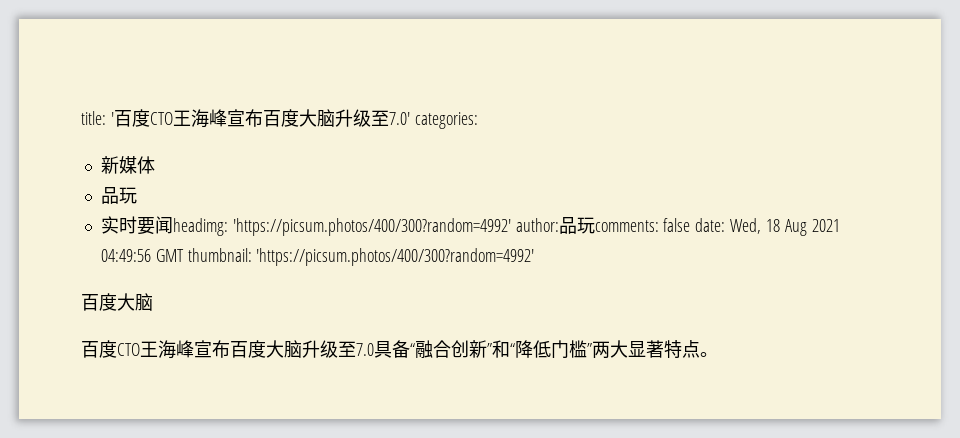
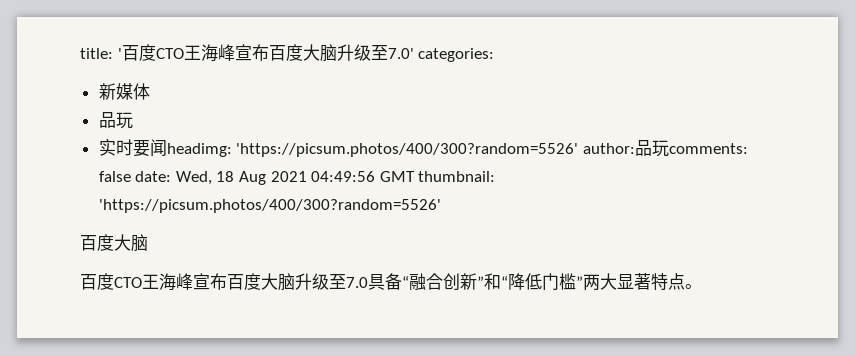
[232,218,511,236] 'https://picsum.photos/400/300?random=4992' -> [236,143,579,157] 'https://picsum.photos/400/300?random=5526'
[256,248,535,266] 'https://picsum.photos/400/300?random=4992' -> [98,199,441,213] 'https://picsum.photos/400/300?random=5526'

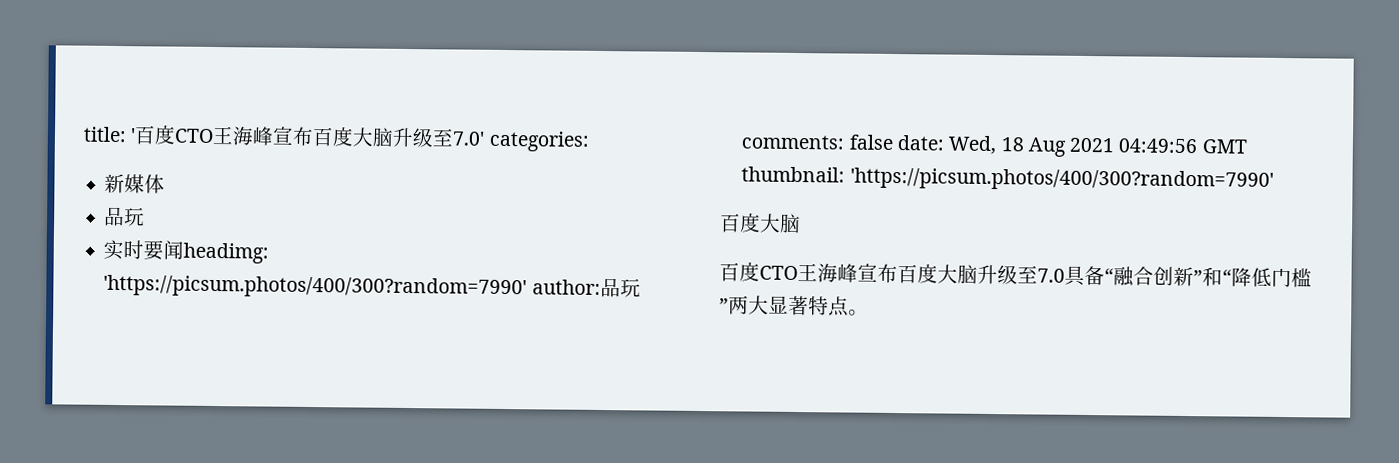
[236,143,579,157] 'https://picsum.photos/400/300?random=5526' -> [103,274,528,300] 'https://picsum.photos/400/300?random=7990'
[98,199,441,213] 'https://picsum.photos/400/300?random=5526' -> [849,167,1274,192] 'https://picsum.photos/400/300?random=7990'

